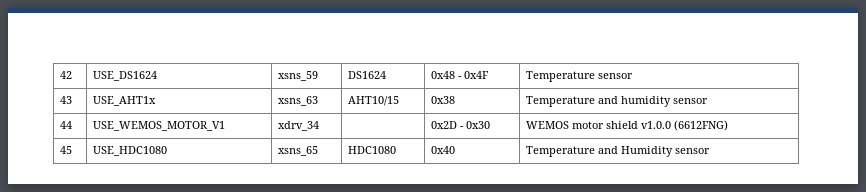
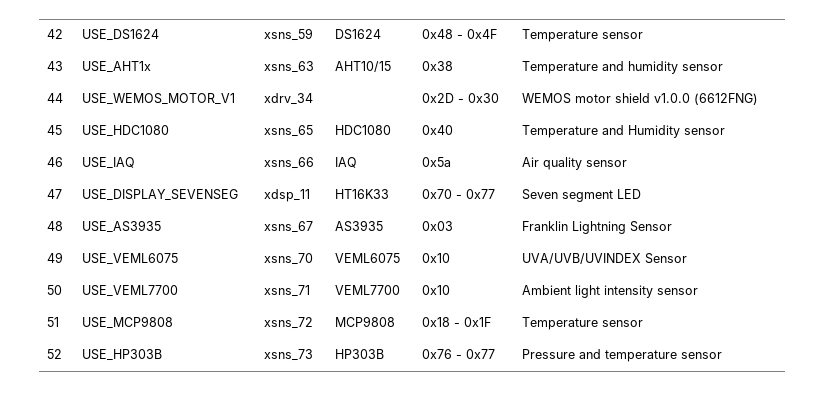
(710, 151) none -> [47,157,64,167] [82,157,136,169] [264,157,315,169] [335,157,358,168] [422,157,452,167] [522,157,628,170] [47,189,63,199] [82,189,239,201] [264,189,311,202] [335,189,390,199] [422,189,496,199] [522,189,642,202] [47,221,64,231] [82,220,162,233] [264,221,314,233] [335,220,384,232] [422,221,454,231] [522,221,673,234] [47,252,64,263] [82,253,179,265] [264,253,314,265] [335,253,401,263] [422,253,451,263] [522,253,688,264] [47,285,63,295] [82,285,179,297] [264,285,311,297] [335,285,401,295] [422,285,451,295] [522,285,699,298] [47,317,60,327] [82,316,174,329] [264,317,314,329] [335,316,396,327] [422,317,492,327] [522,317,644,330] [47,349,63,359] [82,349,163,361] [264,349,314,361] [335,349,385,359] [422,349,496,359] [522,349,723,362] // 46 | USE_IAQ | xsns_66 | IAQ | 0x5a | Air quality sensor // 47 | USE_DISPLAY_SEVENSEG | xdsp_11 | HT16K33 | 0x70 - 0x77 | Seven segment LED // 48 | USE_AS3935 | xsns_67 | AS3935 | 0x03 | Franklin Lightning Sensor // 49 | USE_VEML6075 | xsns_70 | VEML6075 | 0x10 | UVA/UVB/UVINDEX Sensor // 50 | USE_VEML7700 | xsns_71 | VEML7700 | 0x10 | Ambient light intensity sensor // 51 | USE_MCP9808 | xsns_72 | MCP9808 | 0x18 - 0x1F | Temperature sensor // 52 | USE_HP303B | xsns_73 | HP303B | 0x76 - 0x77 | Pressure and temperature sensor

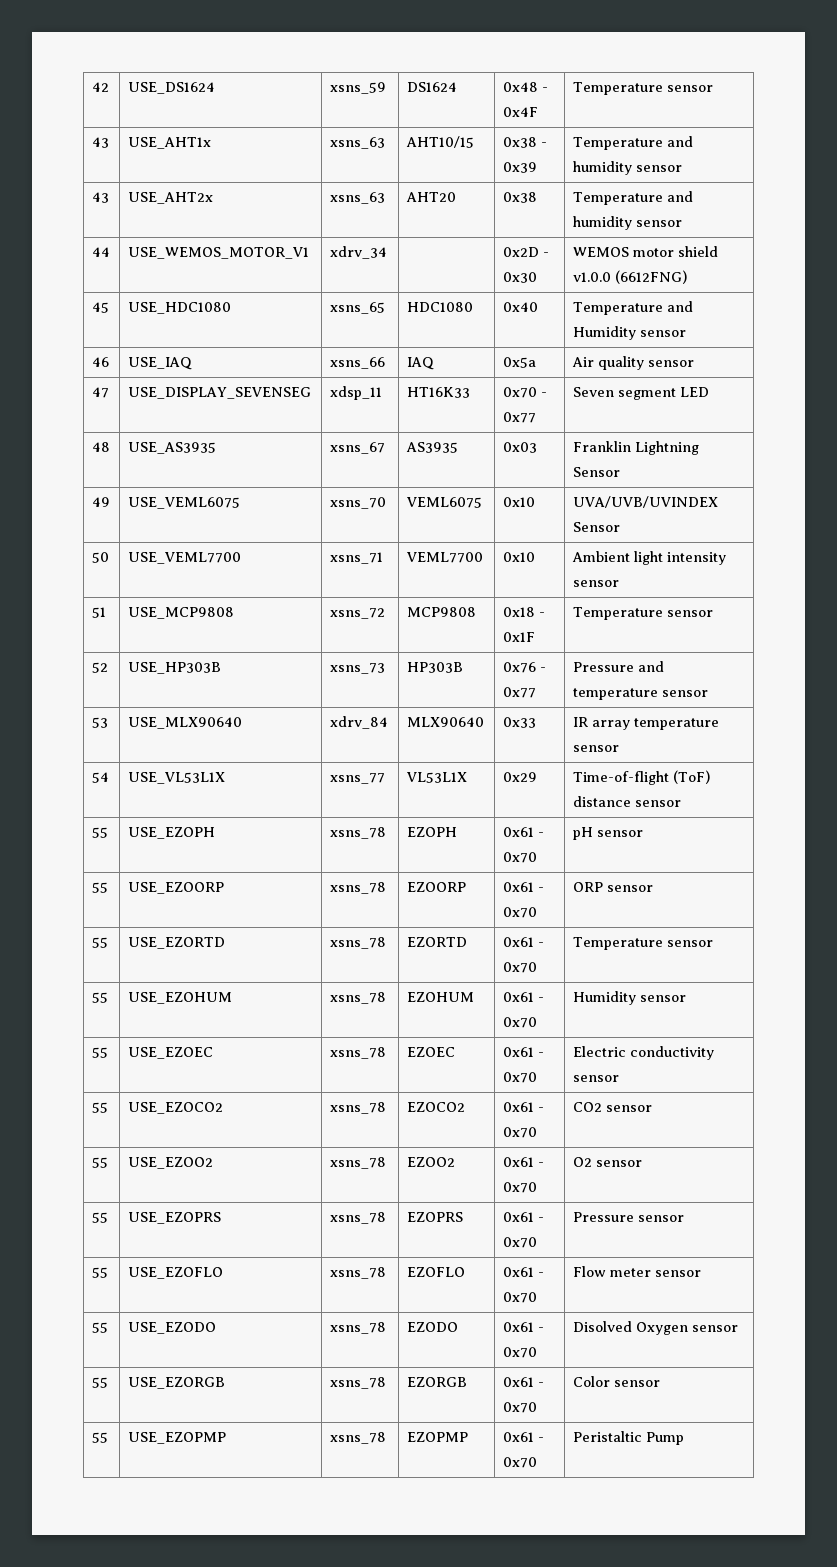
(392, 66) none -> [502,137,547,148] [502,162,537,173] [572,136,693,150] [572,161,682,175] [91,192,109,203] [127,192,213,204] [329,192,385,204] [405,192,456,202] | 0x38 - 0x39 | Temperature and humidity sensor // 43 | USE_AHT2x | xsns_63 | AHT20
(723, 355) none -> [91,717,108,728] [127,717,242,729] [329,716,388,729] [406,717,484,727] [502,717,536,728] [572,717,719,730] [572,745,619,752] [91,772,109,783] [127,772,225,784] [329,773,385,784] [405,772,467,783] [502,772,537,782] [572,770,710,785] [572,796,681,807] [91,827,108,838] [127,827,215,839] [329,827,386,839] [406,827,457,837] [502,827,544,837] [502,852,537,863] [572,827,643,840] [91,882,108,893] [127,882,224,894] [329,882,386,894] [406,882,466,892] [502,882,544,892] [502,907,537,918] [572,882,653,892] [91,937,108,948] [127,937,225,949] [329,937,386,949] [406,937,467,947] [502,937,544,947] [502,962,537,973] [572,937,713,950] [91,992,108,1003] [127,992,232,1004] [329,992,386,1004] [406,992,474,1002] [502,992,544,1002] [502,1017,537,1028] [572,991,686,1005] [91,1047,108,1058] [127,1047,213,1059] [329,1047,386,1059] [406,1047,455,1057] [502,1047,544,1057] [502,1072,537,1083] [572,1046,714,1060] [572,1075,619,1082] [91,1102,108,1113] [127,1102,223,1114] [329,1102,386,1114] [406,1102,465,1112] [502,1102,544,1112] [502,1127,537,1138] [572,1102,652,1112] [91,1157,108,1168] [127,1157,213,1169] [329,1157,386,1169] [406,1157,455,1167] [502,1157,544,1167] [502,1182,537,1193] [572,1157,642,1167] [91,1212,108,1223] [127,1212,221,1224] [329,1212,386,1224] [406,1212,463,1222] [502,1212,544,1222] [502,1237,537,1248] [572,1212,684,1222] [91,1267,108,1278] [127,1267,223,1279] [329,1267,386,1279] [406,1267,465,1277] [502,1267,544,1277] [502,1292,537,1303] [572,1266,701,1277] [91,1322,108,1333] [127,1322,216,1334] [329,1322,386,1334] [406,1322,458,1332] [502,1322,544,1332] [502,1347,537,1358] [572,1321,738,1335] [91,1377,108,1388] [127,1377,225,1389] [329,1377,386,1389] [406,1377,467,1387] [502,1377,544,1387] [502,1402,537,1413] [572,1376,660,1387] [91,1432,108,1443] [127,1432,226,1444] [329,1432,386,1444] [406,1432,468,1442] [502,1432,544,1442] [502,1457,537,1468] [572,1431,684,1445] // 53 | USE_MLX90640 | xdrv_84 | MLX90640 | 0x33 | IR array temperature sensor // 54 | USE_VL53L1X | xsns_77 | VL53L1X | 0x29 | Time-of-flight (ToF) distance sensor // 55 | USE_EZOPH | xsns_78 | EZOPH | 0x61 - 0x70 | pH sensor // 55 | USE_EZOORP | xsns_78 | EZOORP | 0x61 - 0x70 | ORP sensor // 55 | USE_EZORTD | xsns_78 | EZORTD | 0x61 - 0x70 | Temperature sensor // 55 | USE_EZOHUM | xsns_78 | EZOHUM | 0x61 - 0x70 | Humidity sensor // 55 | USE_EZOEC | xsns_78 | EZOEC | 0x61 - 0x70 | Electric conductivity sensor // 55 | USE_EZOCO2 | xsns_78 | EZOCO2 | 0x61 - 0x70 | CO2 sensor // 55 | USE_EZOO2 | xsns_78 | EZOO2 | 0x61 - 0x70 | O2 sensor // 55 | USE_EZOPRS | xsns_78 | EZOPRS | 0x61 - 0x70 | Pressure sensor // 55 | USE_EZOFLO | xsns_78 | EZOFLO | 0x61 - 0x70 | Flow meter sensor // 55 | USE_EZODO | xsns_78 | EZODO | 0x61 - 0x70 | Disolved Oxygen sensor // 55 | USE_EZORGB | xsns_78 | EZORGB | 0x61 - 0x70 | Color sensor // 55 | USE_EZOPMP | xsns_78 | EZOPMP | 0x61 - 0x70 | Peristaltic Pump

